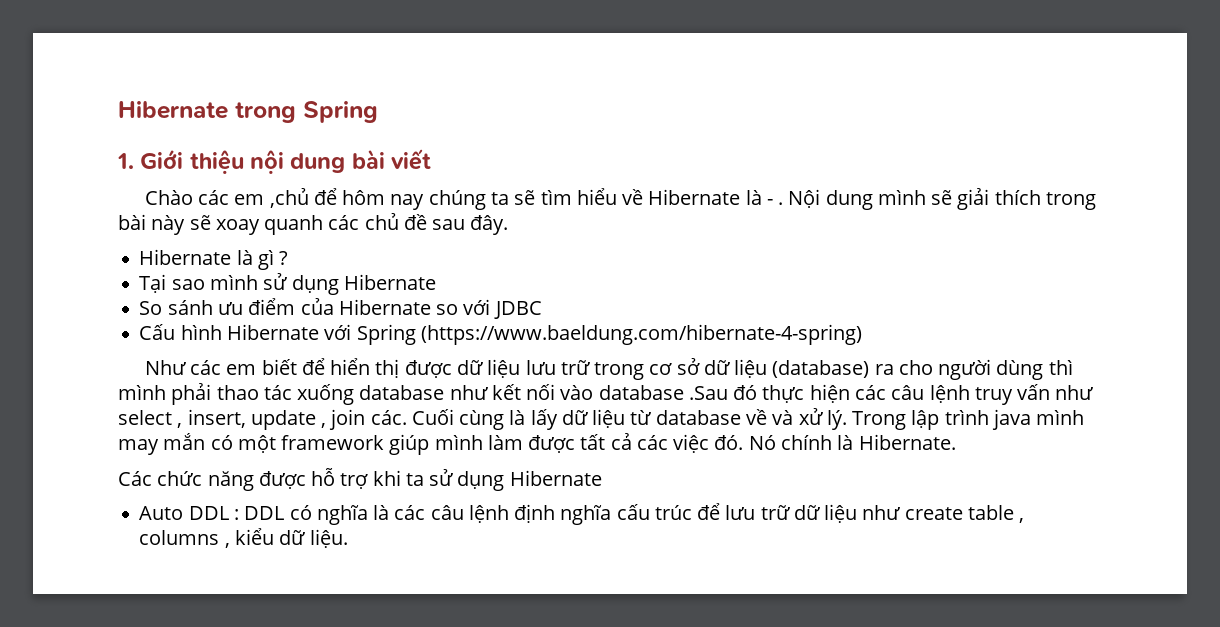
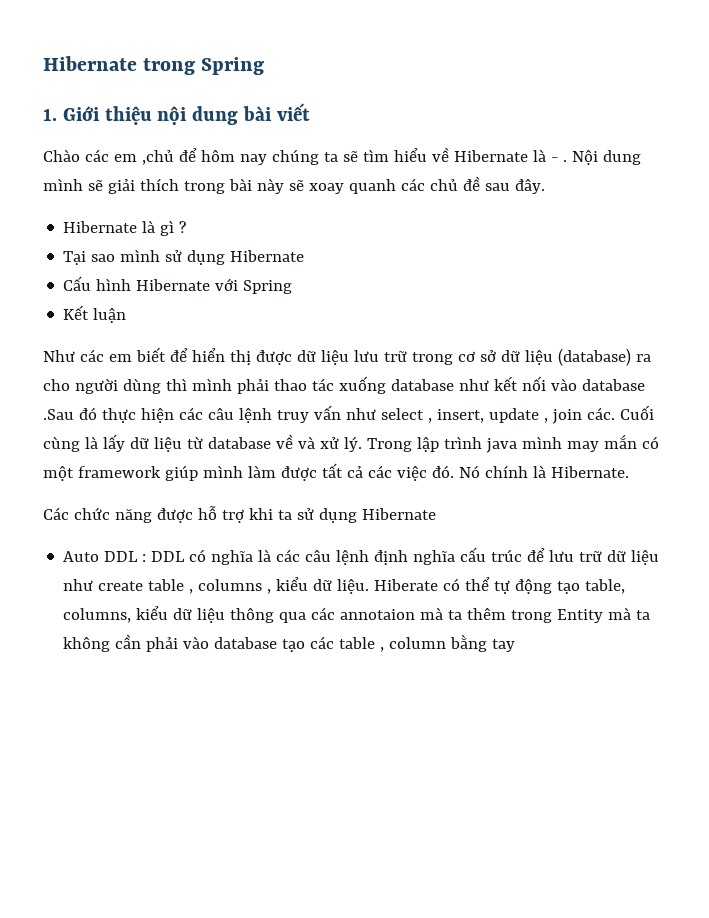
[139,298,542,319] // So sánh ưu điểm của Hibernate so với JDBC -> (305, 256) none
[420,324,862,345] (https://www.baeldung.com/hibernate-4-spring) -> [63,305,127,323] // Kết luận
(348, 538) none -> [374,577,626,594] [63,606,651,623] [63,634,516,652] Hiberate có thể tự động tạo table, columns, kiểu dữ liệu thông qua các annotaion mà ta thêm trong Entity mà ta không cần phải vào database tạo các table , column bằng tay

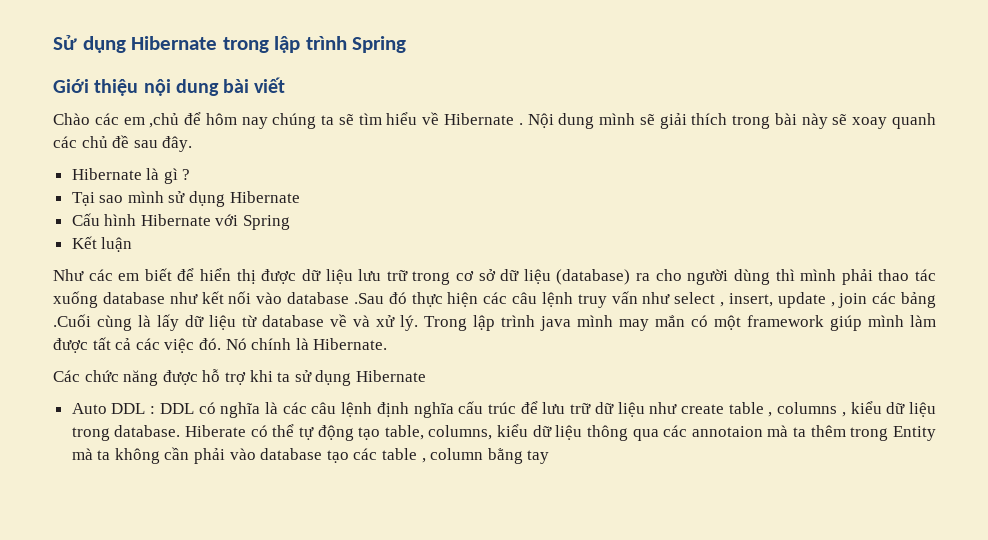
[43,56,265,75] [43,108,57,121] Hibernate trong Spring // 1. -> [53,35,407,53] Sử dụng Hibernate trong lập trình Spring //
[532,149,558,162] là - -> (514, 119) none
[586,405,654,420] các. Cuối -> [872,292,937,308] [53,314,91,327] các bảng .Cuối
[337,579,370,594] liệu. -> [908,402,936,417] [71,425,181,441] liệu trong database.

